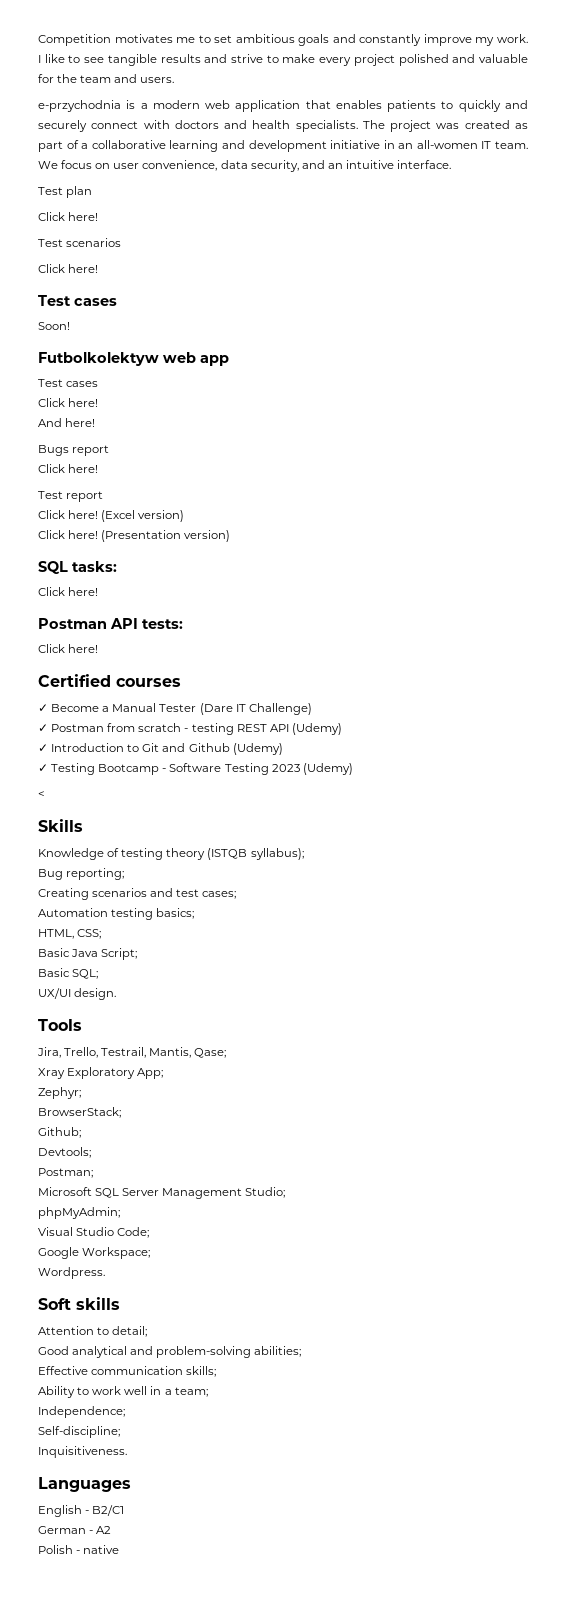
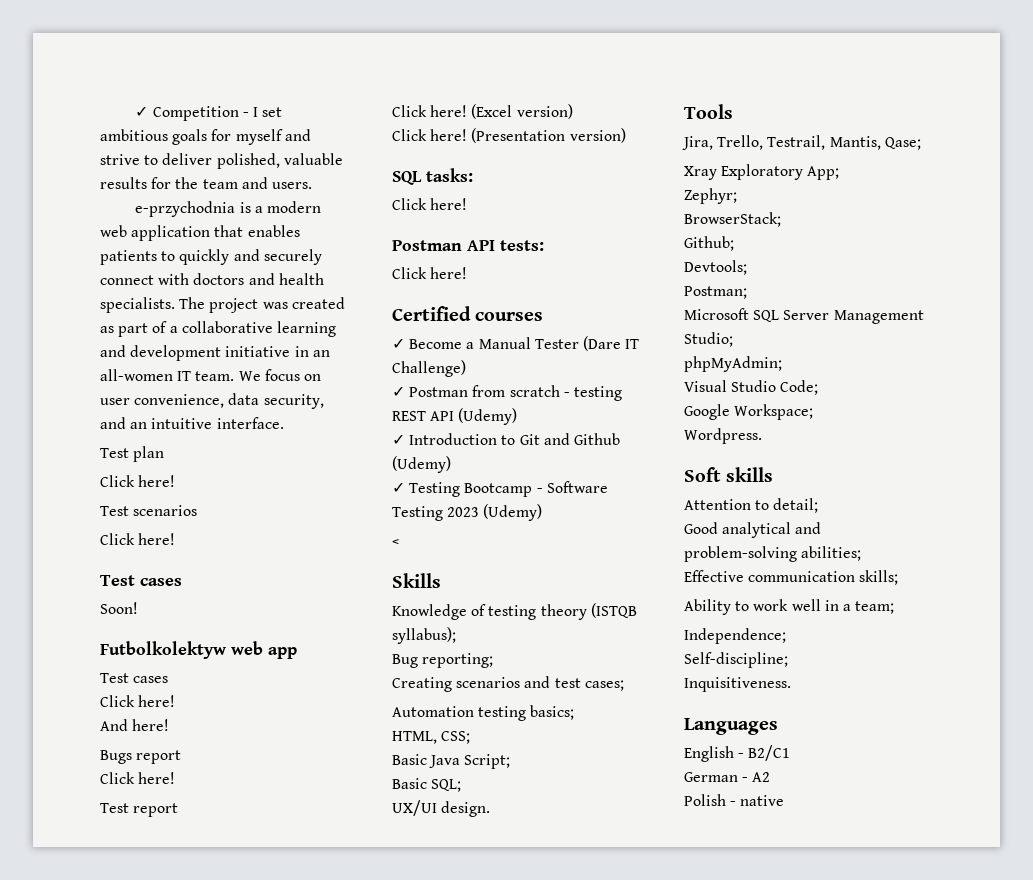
[38,34,528,46] [38,54,528,66] Competition motivates me to set ambitious goals and constantly improve my work. I like to see tangible results and strive to make every project polished and valuable -> [135,106,283,121] [100,129,311,145] [100,153,343,169] [100,177,147,189] ✓ Competition - I set ambitious goals for myself and strive to deliver polished, valuable results

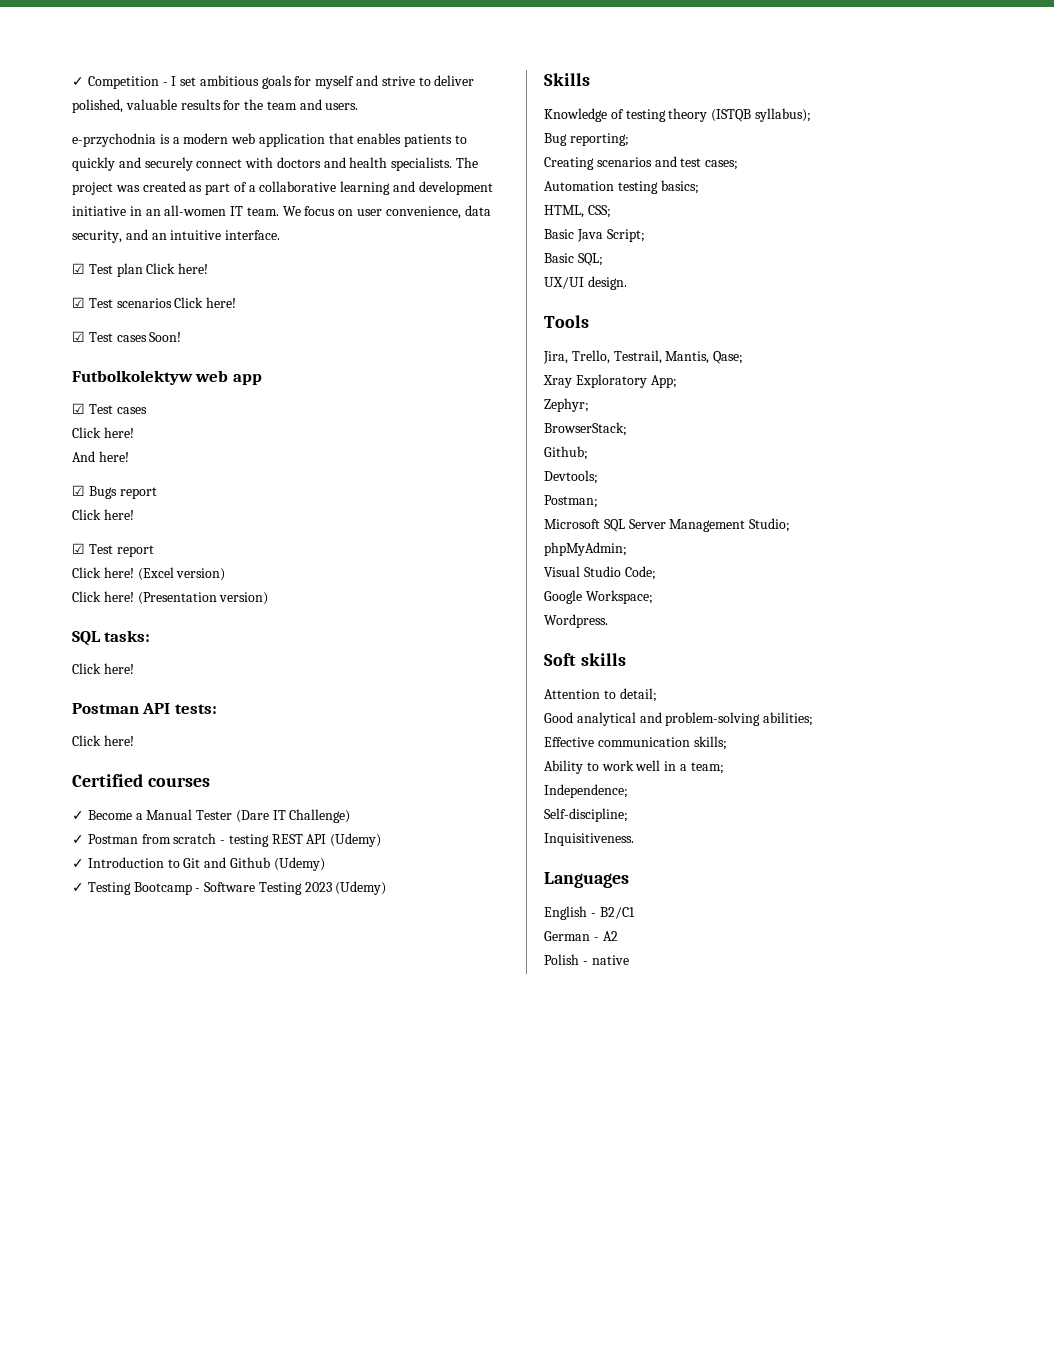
(284, 423) none -> [72,263,85,274] ☑
[100,475,176,487] // Click here! // -> [146,263,209,274] [72,297,85,308] Click here! // ☑
[100,533,176,545] [100,575,182,586] // Click here! // Test cases // -> [174,297,237,308] [72,331,147,342] Click here! // ☑ Test cases
(297, 653) none -> [72,403,85,414] ☑
(170, 725) none -> [72,485,85,496] ☑
(176, 778) none -> [72,543,85,554] ☑
[392,539,399,546] // < -> (387, 888) none

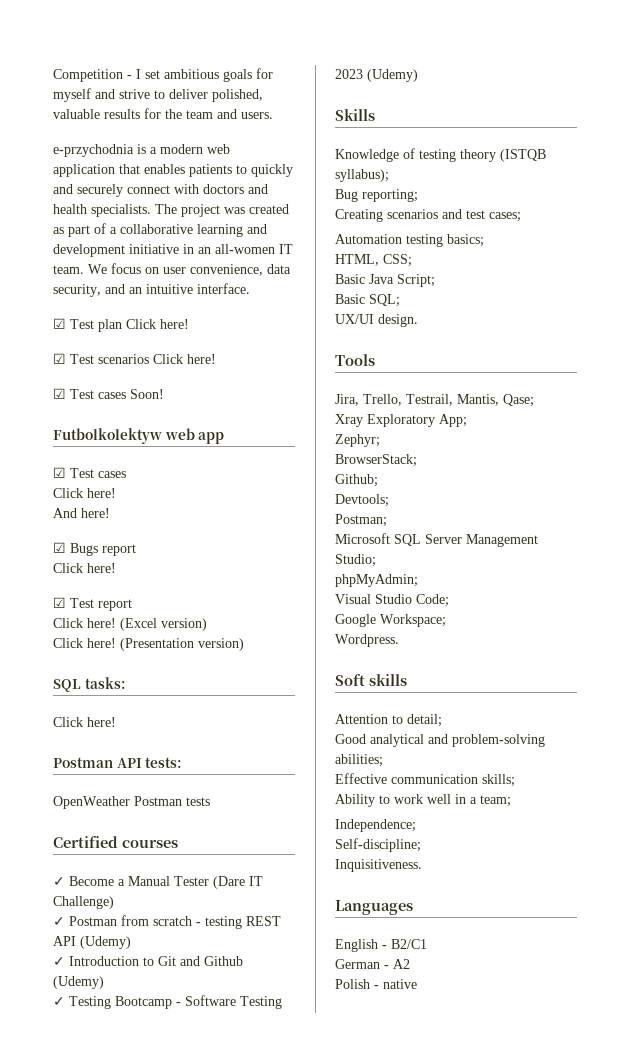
[72,77,84,86] ✓ -> (53, 75) none
[72,735,134,746] Click here! -> [53,796,210,809] OpenWeather Postman tests

